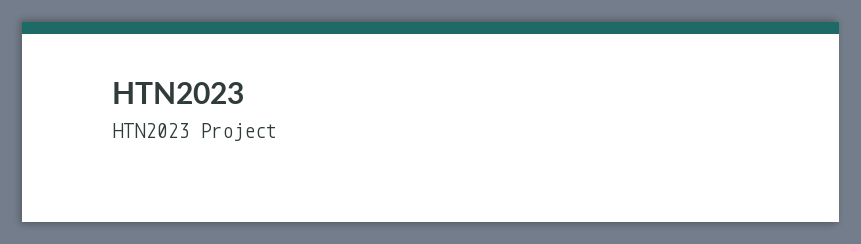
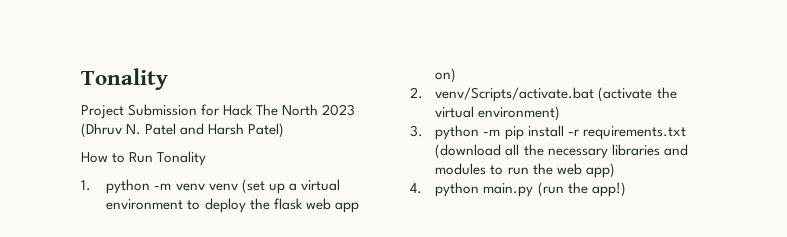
[112,82,244,104] [112,123,277,141] HTN2023 // HTN2023 Project -> [81,68,168,90] [81,104,356,119] [81,123,285,138] [81,151,207,166] [81,179,340,194] [106,198,359,213] [435,68,457,83] [410,87,677,102] [435,106,561,121] [410,125,686,140] [435,144,688,159] [435,163,615,178] [410,182,626,197] Tonality // Project Submission for Hack The North 2023 (Dhruv N. Patel and Harsh Patel) // How to Run Tonality // 1. python -m venv venv (set up a virtual environment to deploy the flask web app on) // 2. venv/Scripts/activate.bat (activate the virtual environment) // 3. python -m pip install -r requirements.txt (download all the necessary libraries and modules to run the web app) // 4. python main.py (run the app!)

